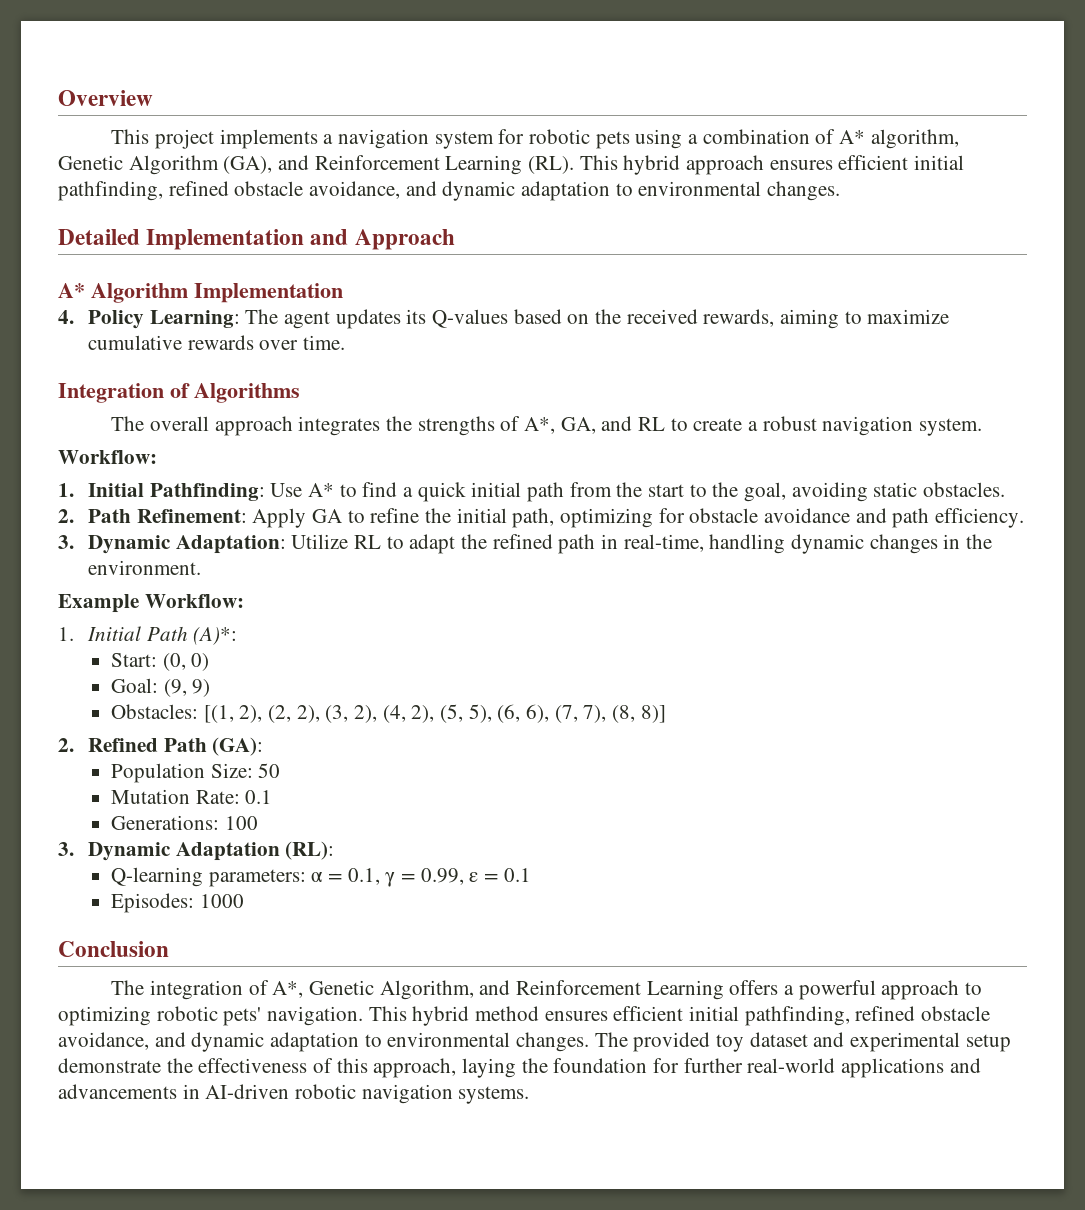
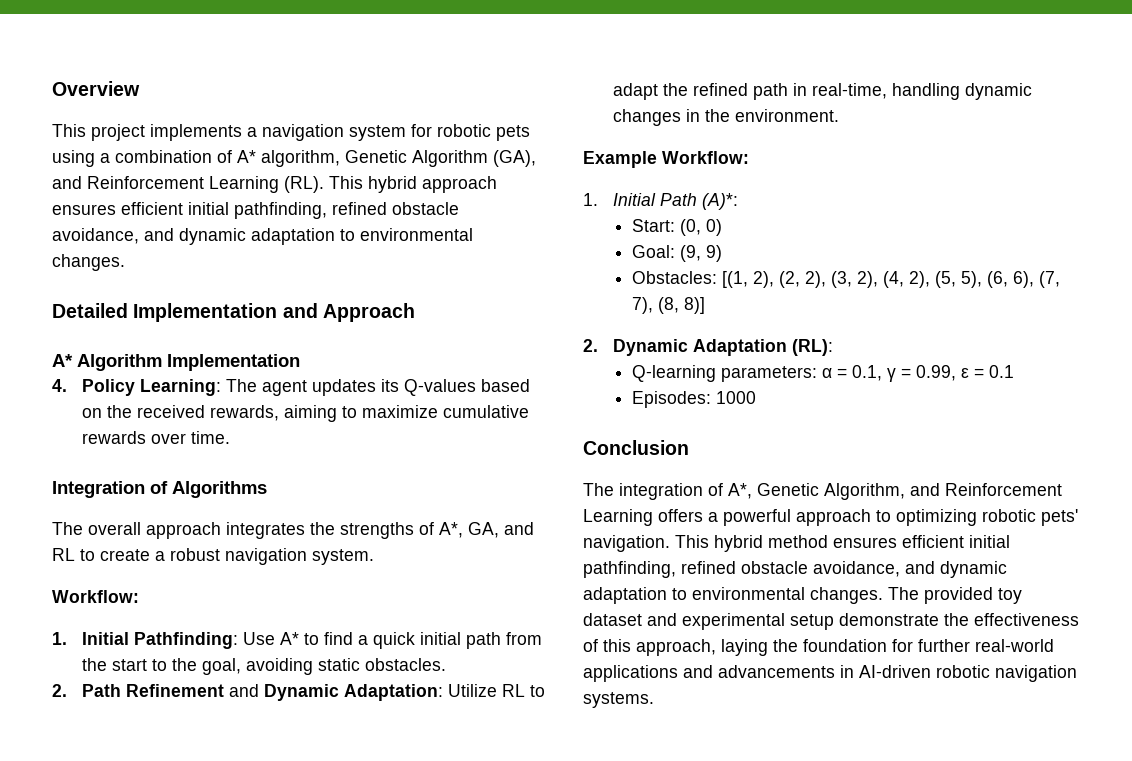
[136,508,1025,528] [58,535,74,549] Refinement: Apply GA to refine the initial path, optimizing for obstacle avoidance and path efficiency. // 3. -> [125,684,259,697] Refinement and
[88,737,264,756] [111,763,281,783] [111,789,273,804] [111,815,258,830] [58,842,74,856] Refined Path (GA): // Population Size: 50 // Mutation Rate: 0.1 // Generations: 100 // 3. -> (598, 345) none

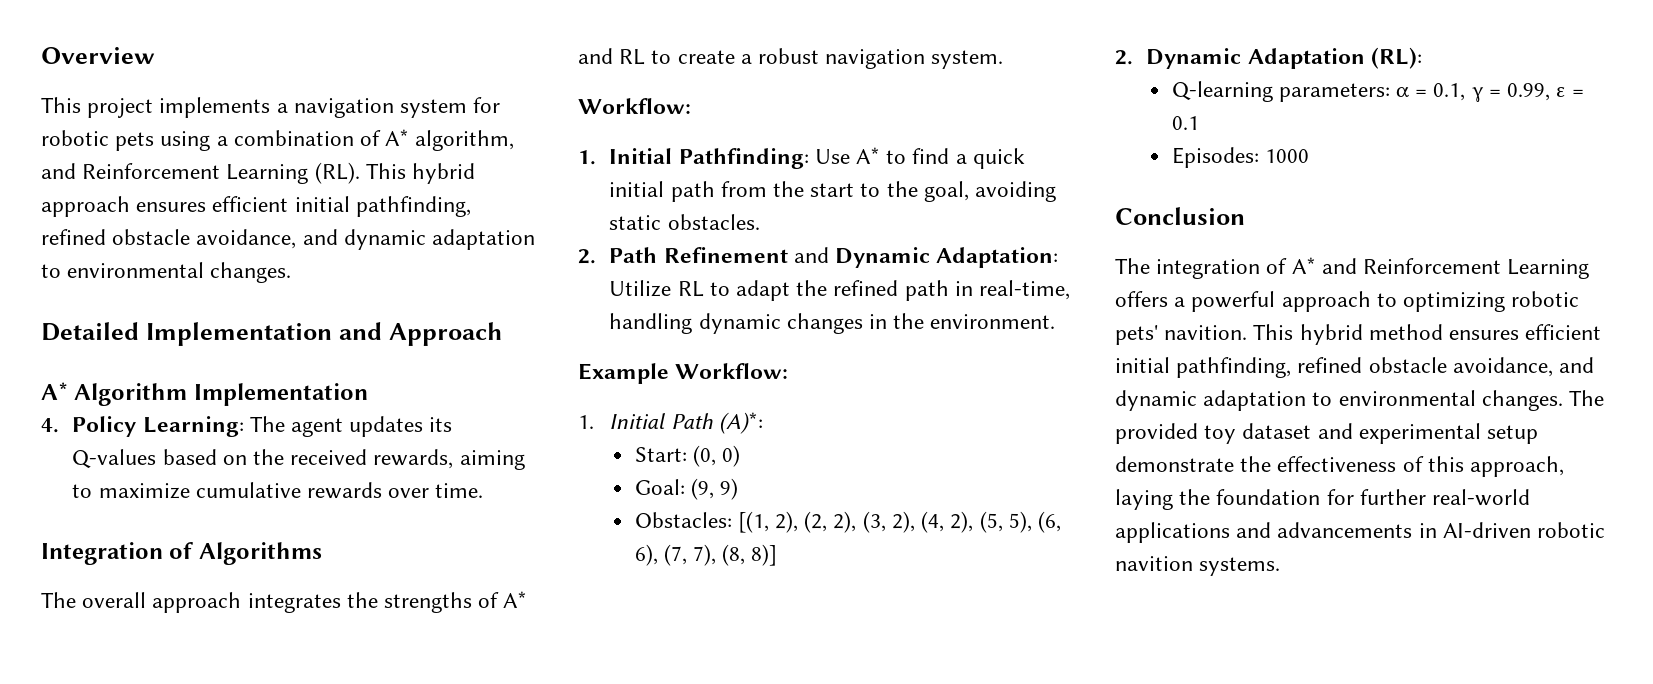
[345,150,536,167] Genetic Algorithm (GA), -> (515, 140) none
[439,522,499,538] A*, GA, -> [503,591,528,608] A*
[728,483,905,500] A*, Genetic Algorithm, -> [1291,257,1316,274] A*
[583,535,670,552] navigation. -> [1164,325,1248,340] navition.
[995,665,1077,682] navigation -> [1115,556,1193,571] navition

